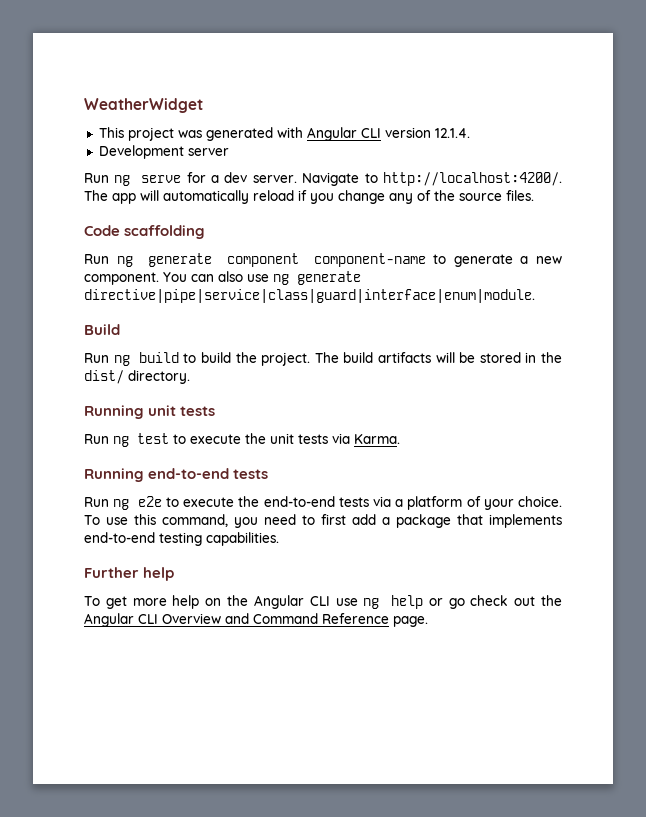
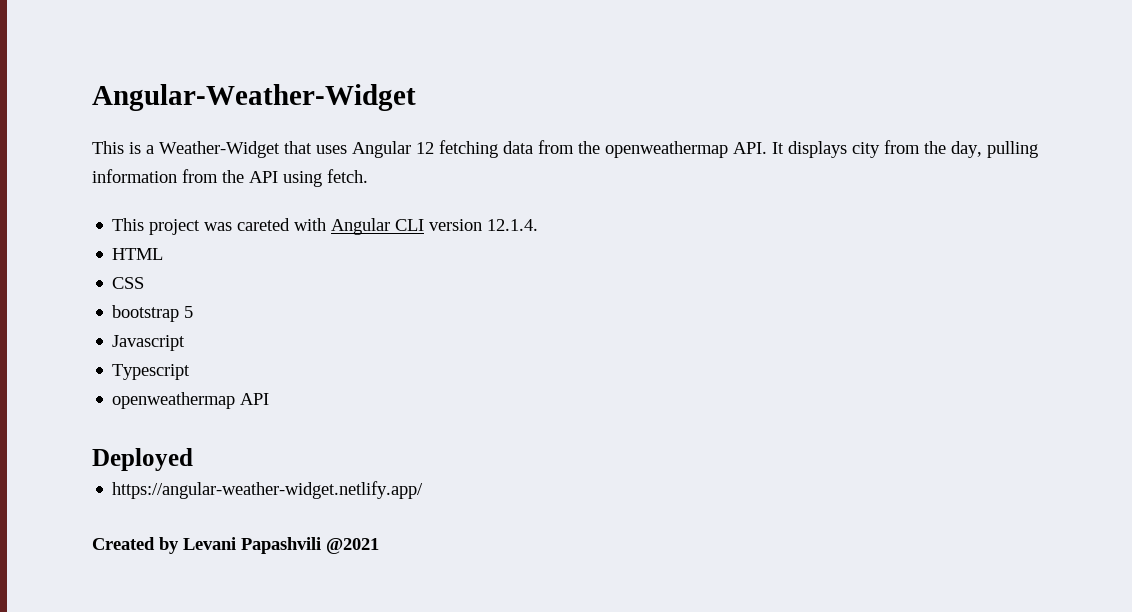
[84,98,203,113] WeatherWidget -> [92,84,416,111] [92,140,1038,158] [92,169,368,187] Angular-Weather-Widget // This is a Weather-Widget that uses Angular 12 fetching data from the openweathermap API. It displays city from the day, pulling information from the API using fetch.
[205,127,273,141] generated -> [237,218,291,231] careted
[98,145,229,159] [84,172,562,186] [84,190,534,204] [84,225,206,239] [84,253,562,267] [84,271,361,285] [84,289,535,303] [84,324,120,335] [84,352,563,366] [84,370,190,384] [84,405,216,419] [84,433,400,447] [84,468,269,482] [84,496,562,510] [84,514,562,528] [84,532,279,546] [84,567,175,581] [84,595,562,609] [84,613,428,627] Development server // Run ng serve for a dev server. Navigate to http://localhost:4200/. The app will automatically reload if you change any of the source files. // Code scaffolding // Run ng generate component component-name to generate a new component. You can also use ng generate directive|pipe|service|class|guard|interface|enum|module. // Build // Run ng build to build the project. The build artifacts will be stored in the dist/ directory. // Running unit tests // Run ng test to execute the unit tests via Karma. // Running end-to-end tests // Run ng e2e to execute the end-to-end tests via a platform of your choice. To use this command, you need to first add a package that implements end-to-end testing capabilities. // Further help // To get more help on the Angular CLI use ng help or go check out the Angular CLI Overview and Command Reference page. -> [112,248,164,260] [112,277,145,289] [112,305,194,322] [112,335,186,351] [112,364,191,380] [112,392,270,409] [92,448,193,471] [112,481,424,499] [92,537,379,554] HTML // CSS // bootstrap 5 // Javascript // Typescript // openweathermap API // Deployed // https://angular-weather-widget.netlify.app/ // Created by Levani Papashvili @2021

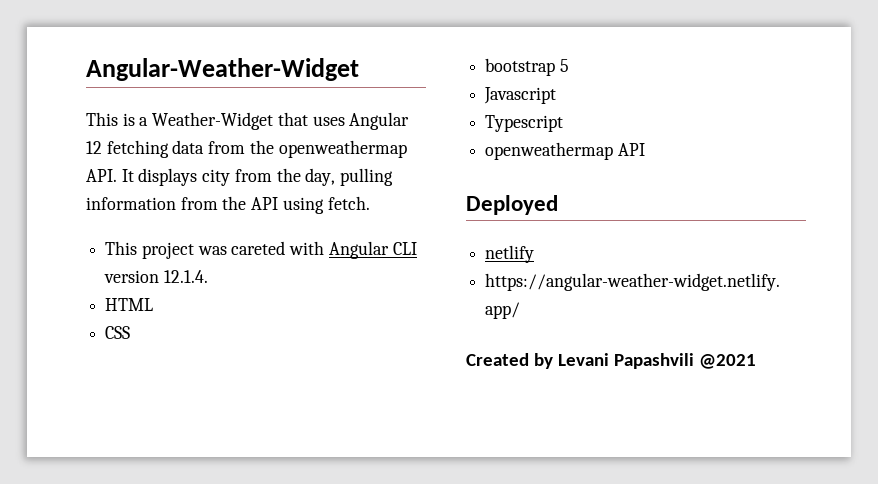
(193, 459) none -> [485,245,535,263] // netlify

